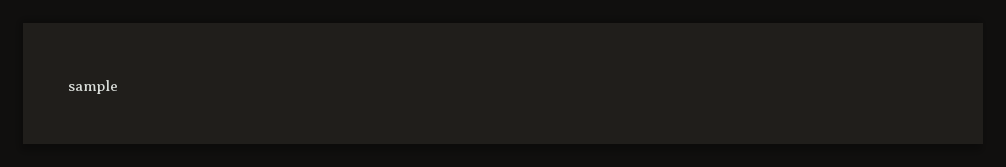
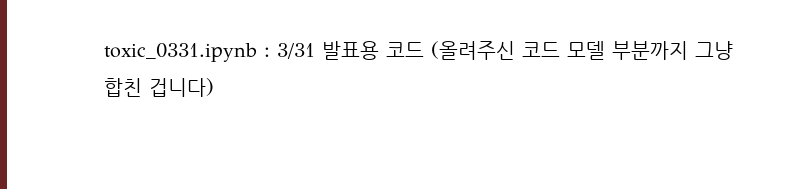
[68,80,118,94] sample -> [104,41,733,62] [104,78,214,97] toxic_0331.ipynb : 3/31 발표용 코드 (올려주신 코드 모델 부분까지 그냥 합친 겁니다)

